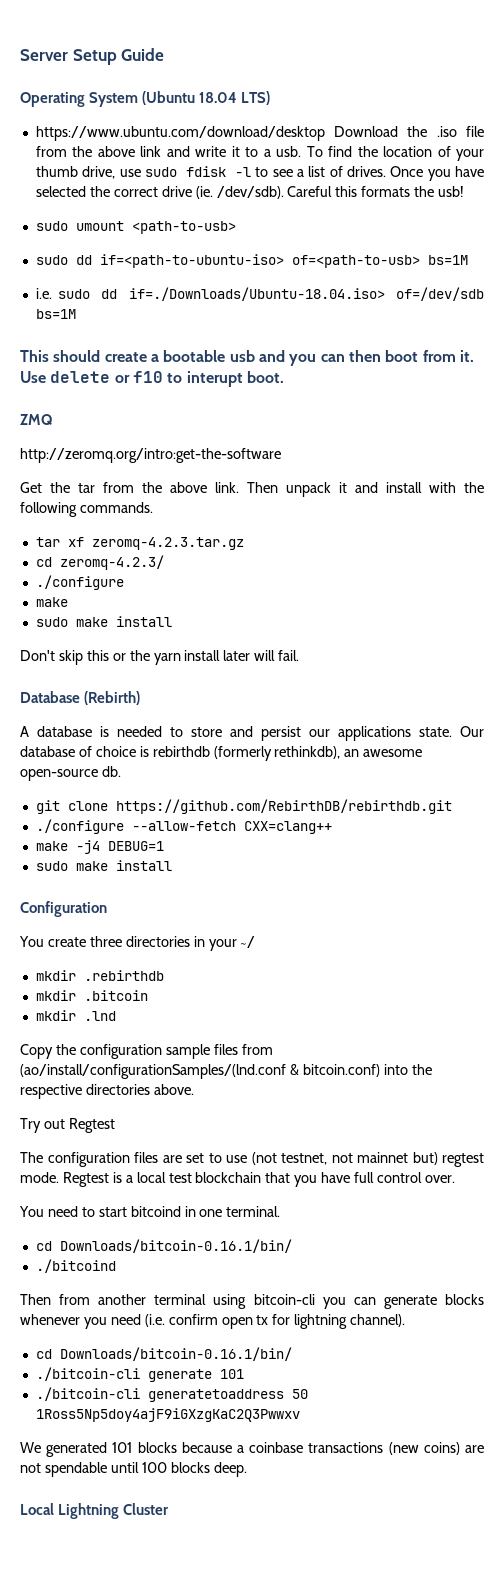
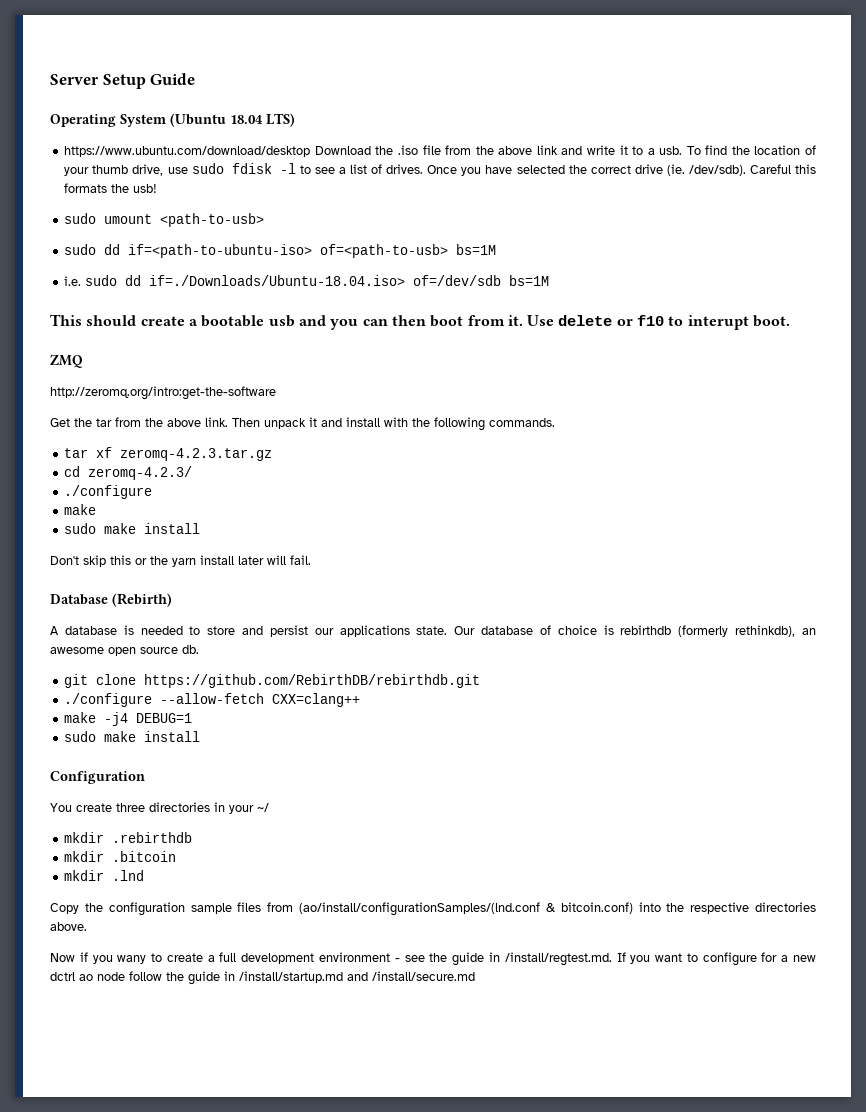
[20,769,98,781] open-source -> [108,647,178,656] open source
[20,1118,115,1133] [20,1152,484,1167] [20,1172,455,1187] [19,1206,281,1217] [35,1239,292,1253] [35,1259,116,1273] [20,1294,484,1309] [20,1314,406,1329] [35,1347,292,1361] [35,1367,244,1382] [35,1387,308,1402] [35,1408,300,1422] [20,1442,484,1457] [20,1462,247,1477] [20,1503,170,1519] Try out Regtest // The configuration files are set to use (not testnet, not mainnet but) regtest mode. Regtest is a local test blockchain that you have full control over. // You need to start bitcoind in one terminal. // cd Downloads/bitcoin-0.16.1/bin/ // ./bitcoind // Then from another terminal using bitcoin-cli you can generate blocks whenever you need (i.e. confirm open tx for lightning channel). // cd Downloads/bitcoin-0.16.1/bin/ // ./bitcoin-cli generate 101 // ./bitcoin-cli generatetoaddress 50 1Ross5Np5doy4ajF9iGXzgKaC2Q3Pwwxv // We generated 101 blocks because a coinbase transactions (new coins) are not spendable until 100 blocks deep. // Local Lightning Cluster -> [50,952,816,966] [50,971,475,985] Now if you wany to create a full development environment - see the guide in /install/regtest.md. If you want to configure for a new dctrl ao node follow the guide in /install/startup.md and /install/secure.md

